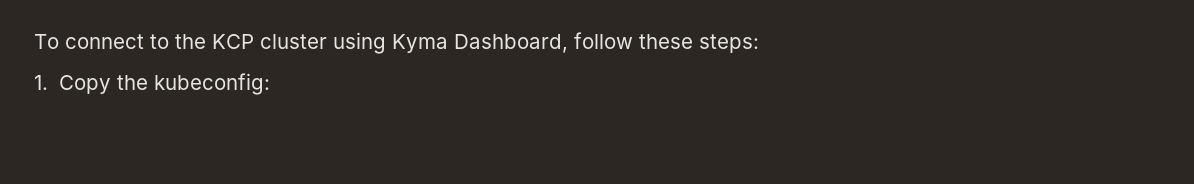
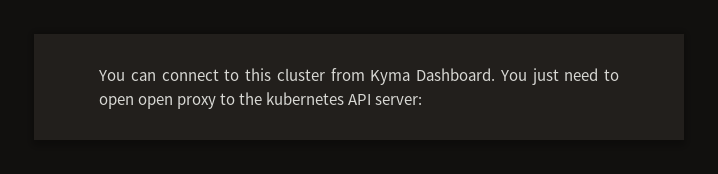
[34,32,759,54] [34,73,270,95] To connect to the KCP cluster using Kyma Dashboard, follow these steps: // 1. Copy the kubeconfig: -> [98,68,619,85] [99,92,423,109] You can connect to this cluster from Kyma Dashboard. You just need to open open proxy to the kubernetes API server:

